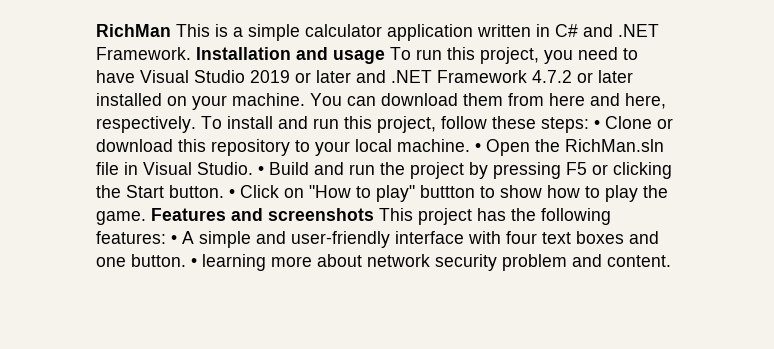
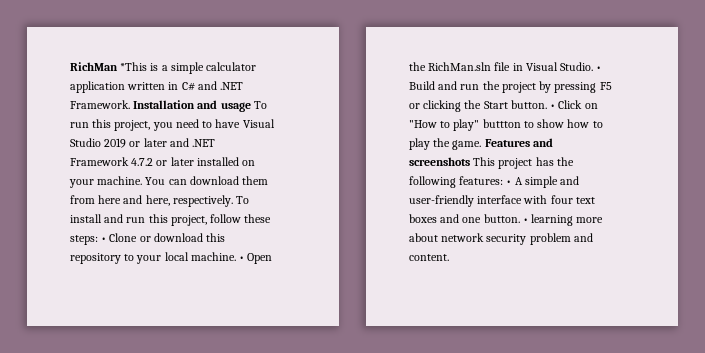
[176,24,210,37] This -> [120,62,148,71] *This

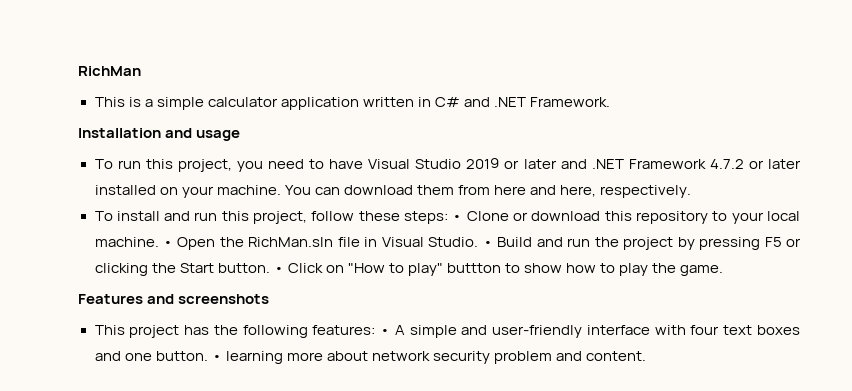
[120,62,148,71] *This -> [94,97,125,107] // This
(130, 104) none -> (611, 102) //
(251, 107) none -> (241, 135) //
(233, 201) none -> (692, 191) //
(482, 145) none -> (724, 270) //
(470, 161) none -> (270, 299) //

